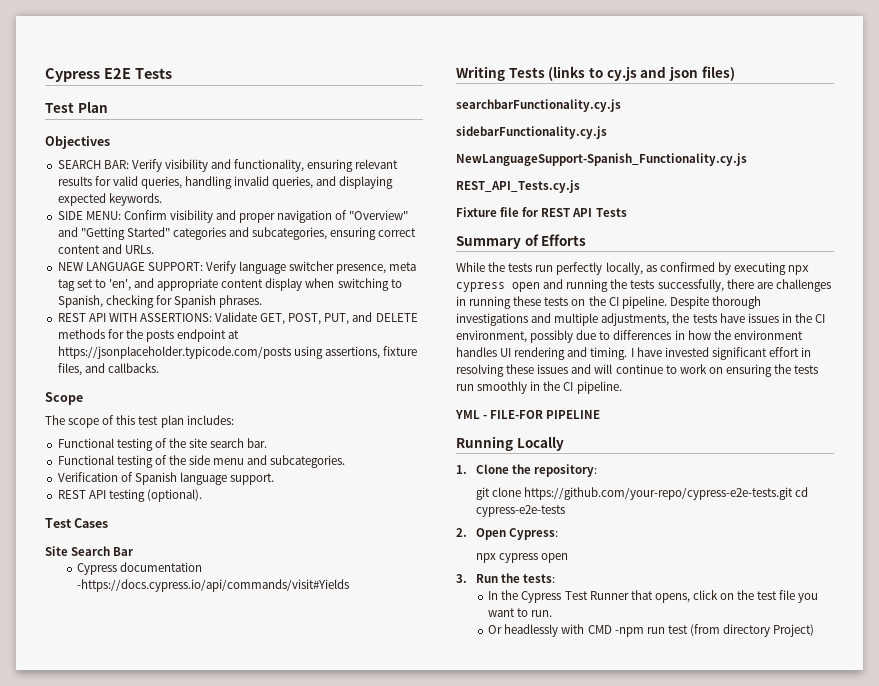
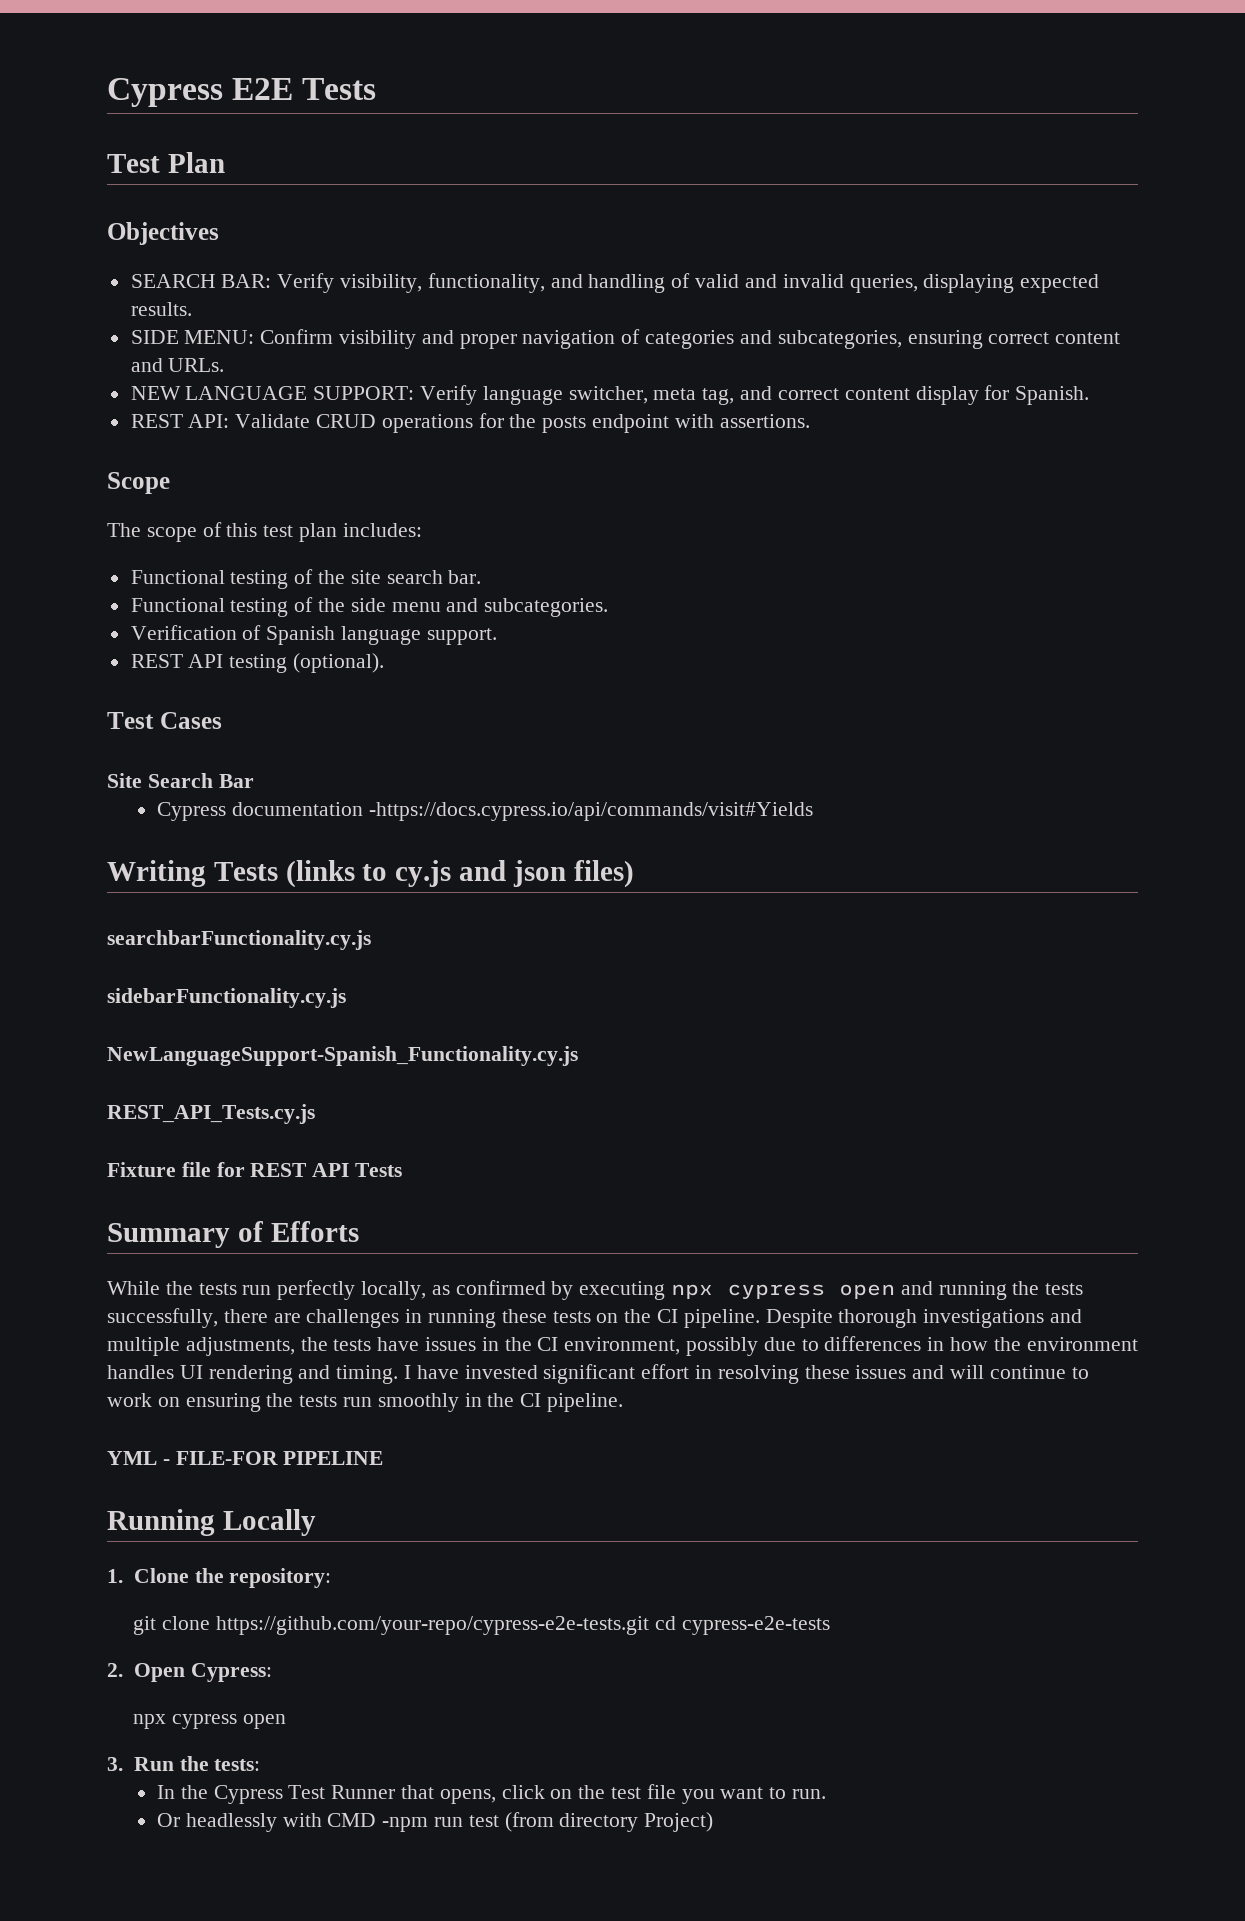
[164,159,399,172] [57,176,233,189] visibility and functionality, ensuring relevant results for valid queries, handling -> [340,273,777,293] visibility, functionality, and handling of valid and
[316,176,337,186] and -> (918, 283) none
[108,193,162,206] keywords. -> [130,302,192,316] results.
[349,210,409,220] [57,227,170,240] "Overview" and "Getting Started" -> (641, 336) none
[289,261,417,274] [57,278,402,291] [57,295,263,308] [57,312,418,325] [57,329,240,342] [57,346,417,359] [57,363,159,376] switcher presence, meta tag set to 'en', and appropriate content display when switching to Spanish, checking for Spanish phrases. // REST API WITH ASSERTIONS: Validate GET, POST, PUT, and DELETE methods for the posts endpoint at https://jsonplaceholder.typicode.com/posts using assertions, fixture files, and callbacks. -> [568,385,1090,405] [130,413,810,433] switcher, meta tag, and correct content display for Spanish. // REST API: Validate CRUD operations for the posts endpoint with assertions.

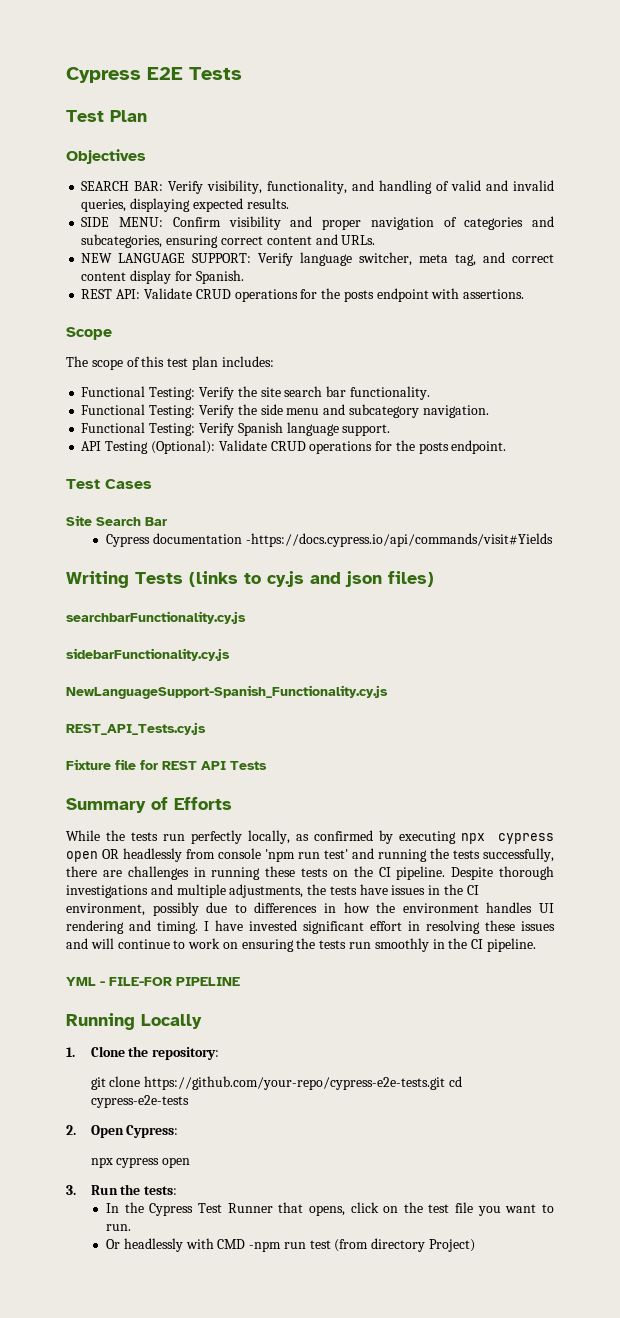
[230,569,314,589] testing of -> [149,387,234,400] Testing: Verify
[448,570,482,584] [130,597,314,617] bar. // Functional testing of -> [326,386,430,400] [81,404,234,418] bar functionality. // Functional Testing: Verify
[484,598,609,617] [130,625,497,645] [130,653,385,673] subcategories. // Verification of Spanish language support. // REST API testing (optional). -> [348,404,489,418] [81,422,391,436] [81,440,507,454] subcategory navigation. // Functional Testing: Verify Spanish language support. // API Testing (Optional): Validate CRUD operations for the posts endpoint.
(896, 1291) none -> [102,848,348,862] OR headlessly from console 'npm run test'

